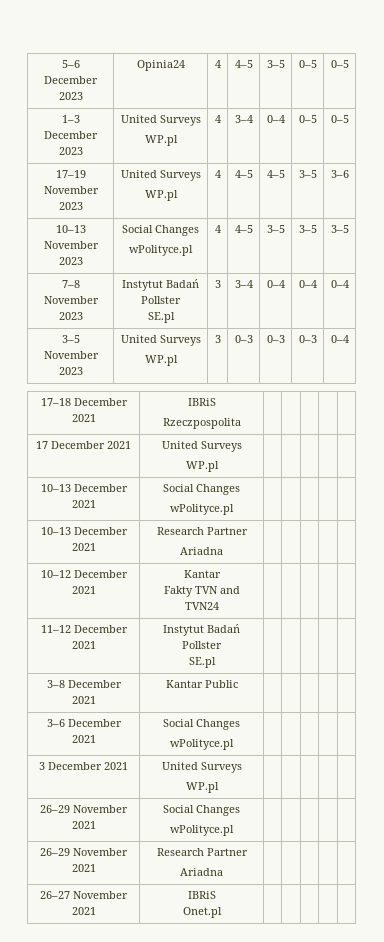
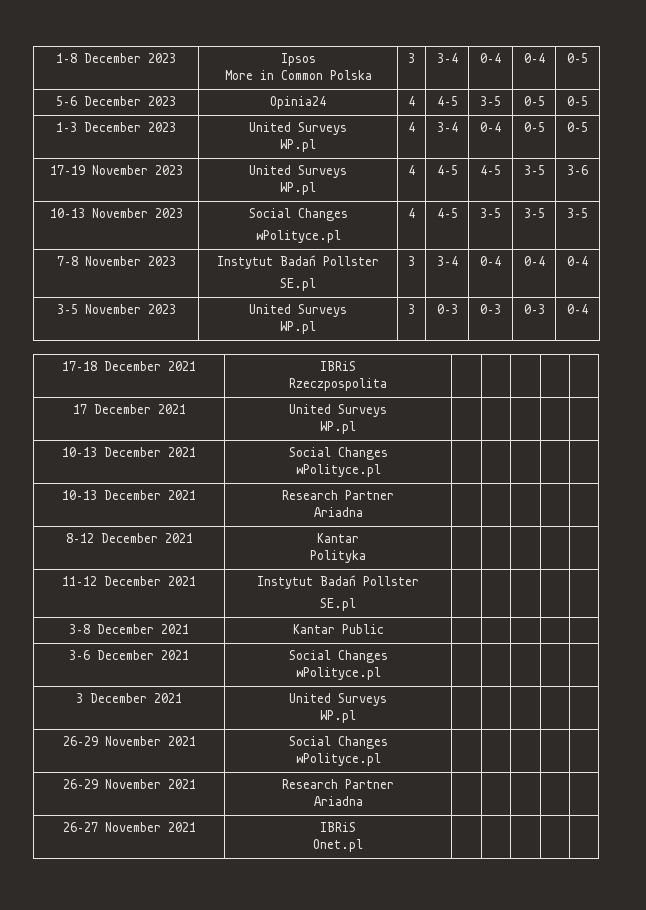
(61, 64) none -> [55,53,176,63] [280,53,316,66] [224,70,372,80] [408,53,415,63] [436,53,458,63] [480,53,501,63] [523,53,545,63] [567,53,588,63] 1–8 December 2023 | Ipsos // More in Common Polska | 3 | 3–4 | 0–4 | 0–4 | 0–5 //
[40,570,71,578] 10–12 -> [65,533,94,543] 8–12
[163,586,240,597] [184,602,219,610] Fakty TVN and TVN24 -> [310,550,366,563] Polityka

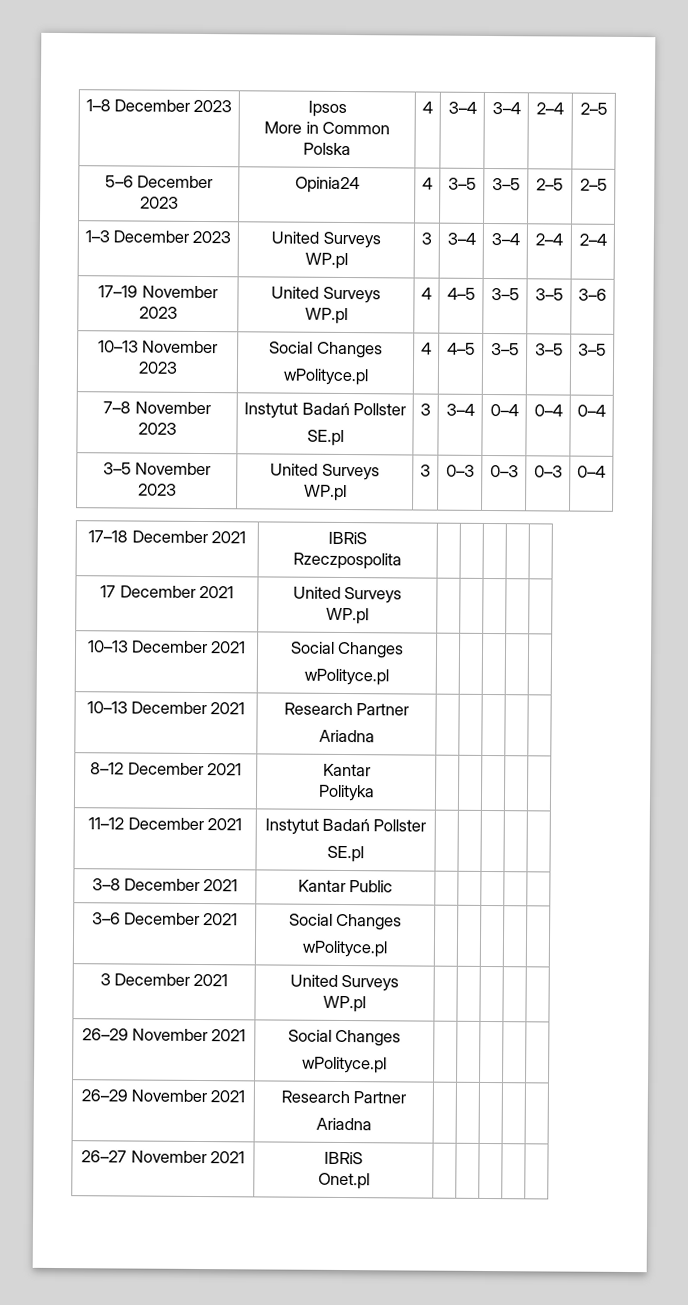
[408,53,415,63] [436,53,458,63] [480,53,501,63] [523,53,545,63] [567,53,588,63] 3 | 3–4 | 0–4 | 0–4 | 0–5 -> [422,101,433,114] [447,101,477,114] [491,102,521,115] [536,102,564,115] [579,102,608,115] 4 | 3–4 | 3–4 | 2–4 | 2–5
[436,96,458,106] [480,96,501,106] [523,96,545,106] [567,96,588,106] 4–5 | 3–5 | 0–5 | 0–5 -> [447,177,477,190] [491,178,521,191] [536,178,564,191] [579,178,608,191] 3–5 | 3–5 | 2–5 | 2–5
[408,122,415,132] [436,122,458,132] [480,122,501,132] [523,122,545,132] [567,122,588,132] 4 | 3–4 | 0–4 | 0–5 | 0–5 -> [421,232,432,245] [446,232,476,245] [490,233,520,246] [535,233,563,246] [578,233,607,246] 3 | 3–4 | 3–4 | 2–4 | 2–4
[480,165,501,175] 4–5 -> [490,288,520,301] 3–5

